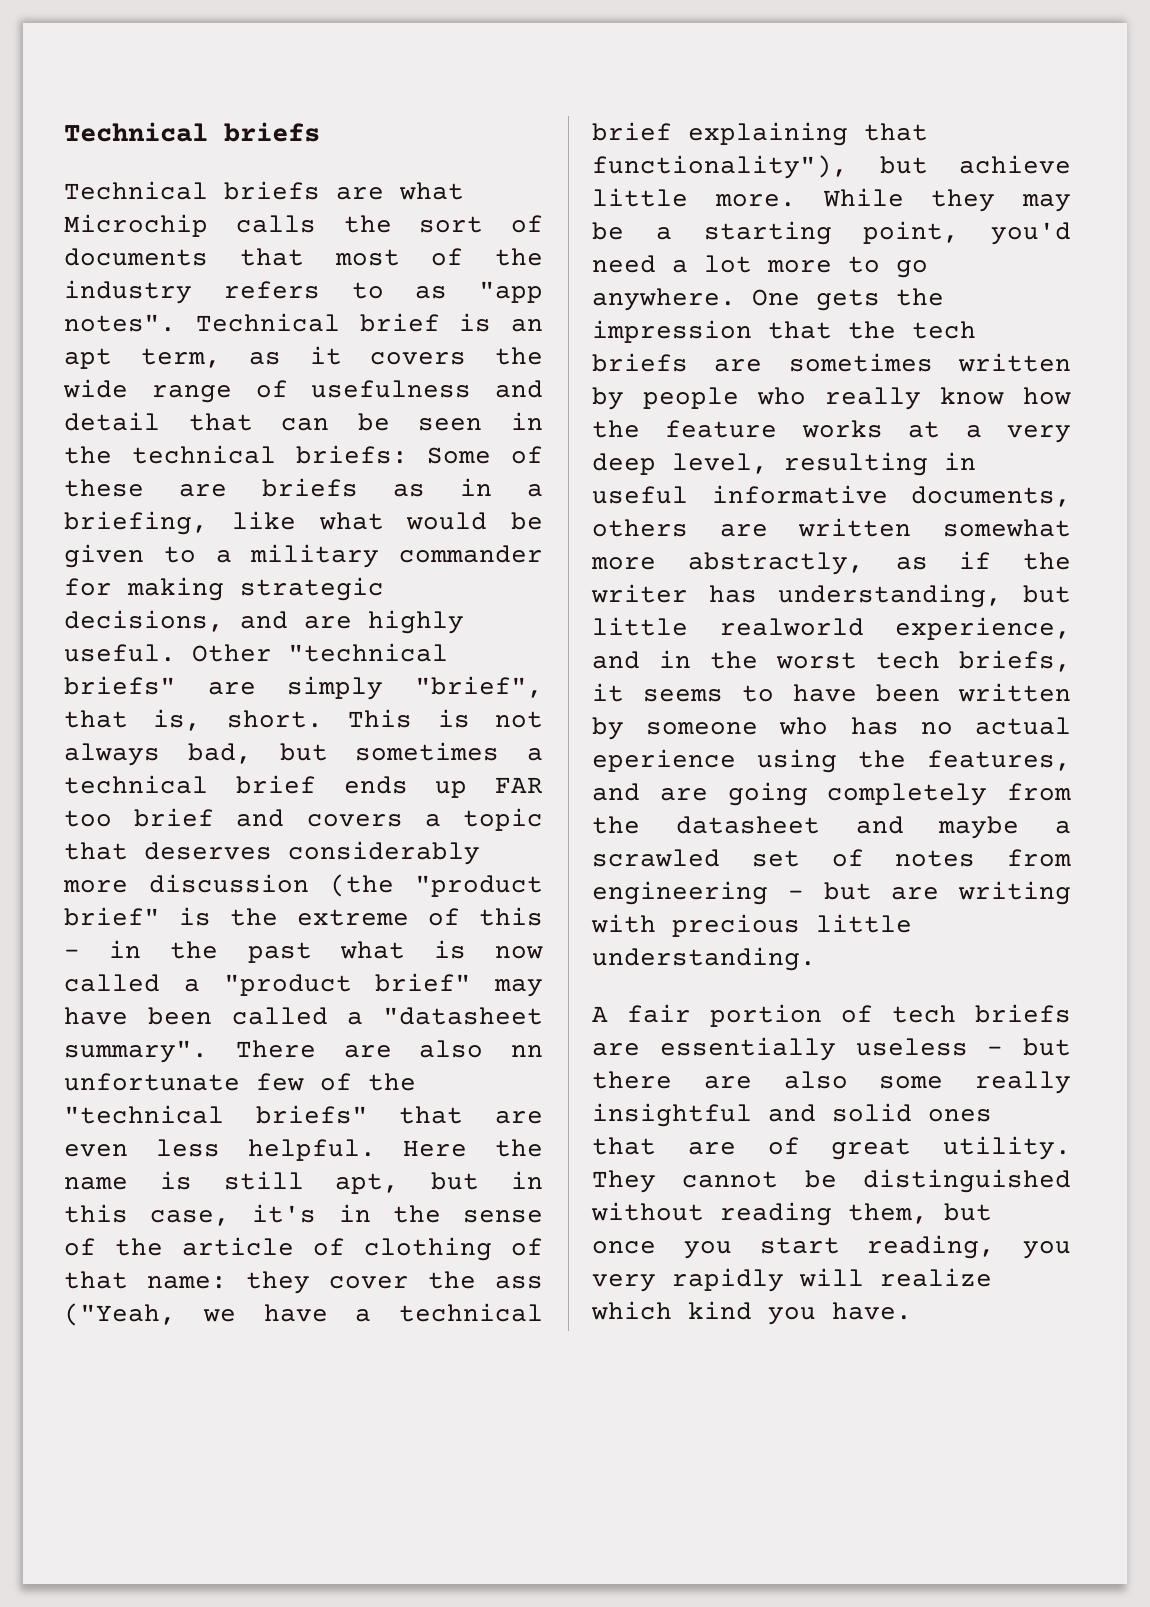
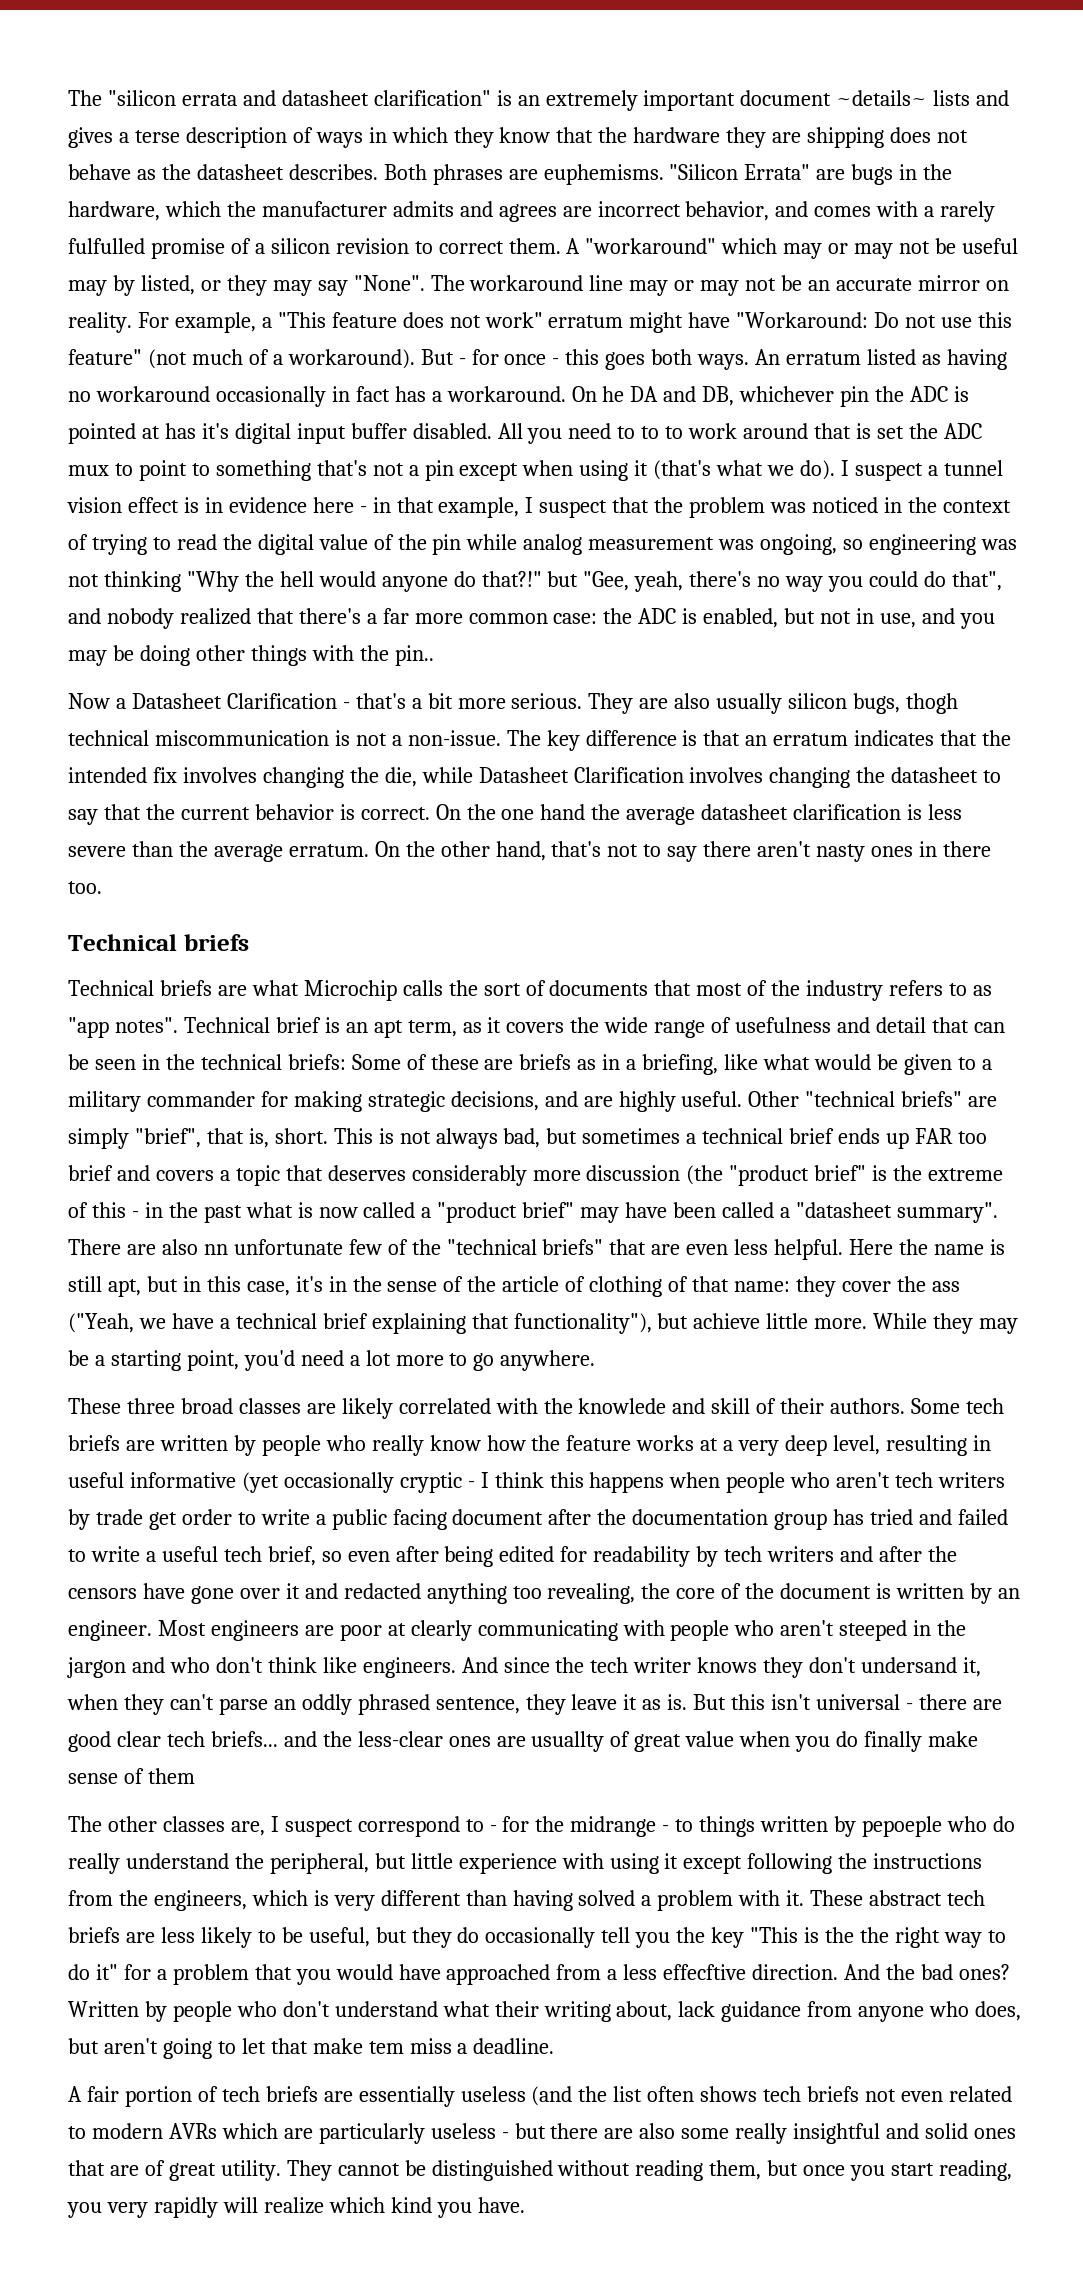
(64, 132) none -> [68,90,1010,111] [68,127,968,148] [68,164,953,185] [68,201,996,222] [68,238,1018,259] [68,275,1009,296] [68,312,1013,333] [68,349,1007,370] [68,386,969,407] [68,423,982,444] [68,460,1003,481] [67,497,1011,518] [68,534,1017,555] [68,571,1002,592] [68,608,995,629] [68,645,434,666] [68,693,959,714] [68,730,1012,751] [68,767,1002,788] [68,804,963,825] [68,841,991,862] [68,881,102,894] The "silicon errata and datasheet clarification" is an extremely important document ~details~ lists and gives a terse description of ways in which they know that the hardware they are shipping does not behave as the datasheet describes. Both phrases are euphemisms. "Silicon Errata" are bugs in the hardware, which the manufacturer admits and agrees are incorrect behavior, and comes with a rarely fulfulled promise of a silicon revision to correct them. A "workaround" which may or may not be useful may by listed, or they may say "None". The workaround line may or may not be an accurate mirror on reality. For example, a "This feature does not work" erratum might have "Workaround: Do not use this feature" (not much of a workaround). But - for once - this goes both ways. An erratum listed as having no workaround occasionally in fact has a workaround. On he DA and DB, whichever pin the ADC is pointed at has it's digital input buffer disabled. All you need to to to work around that is set the ADC mux to point to something that's not a pin except when using it (that's what we do). I suspect a tunnel vision effect is in evidence here - in that example, I suspect that the problem was noticed in the context of trying to read the digital value of the pin while analog measurement was ongoing, so engineering was not thinking "Why the hell would anyone do that?!" but "Gee, yeah, there's no way you could do that", and nobody realized that there's a far more common case: the ADC is enabled, but not in use, and you may be doing other things with the pin.. // Now a Datasheet Clarification - that's a bit more serious. They are also usually silicon bugs, thogh technical miscommunication is not a non-issue. The key difference is that an erratum indicates that the intended fix involves changing the die, while Datasheet Clarification involves changing the datasheet to say that the current behavior is correct. On the one hand the average datasheet clarification is less severe than the average erratum. On the other hand, that's not to say there aren't nasty ones in there too. //
[752,288,944,311] [592,320,976,343] [592,353,933,372] One gets the impression that the tech briefs are sometimes -> [68,1398,1005,1419] [68,1435,155,1451] // These three broad classes are likely correlated with the knowlede and skill of their authors. Some tech briefs are
[911,486,1071,507] [592,518,1071,537] [591,551,1071,575] [591,584,1071,608] [592,617,1071,640] [592,650,1071,672] [592,683,1071,702] [592,717,1071,740] [592,749,1071,773] [592,782,1071,806] [592,816,1071,839] [592,849,1071,867] [592,881,1071,905] [591,914,912,937] [592,947,816,971] documents, others are written somewhat more abstractly, as if the writer has understanding, but little realworld experience, and in the worst tech briefs, it seems to have been written by someone who has no actual eperience using the features, and are going completely from the datasheet and maybe a scrawled set of notes from engineering - but are writing with precious little understanding. -> [241,1472,1006,1493] [68,1509,1008,1530] [68,1546,957,1567] [68,1583,1020,1604] [68,1620,967,1641] [67,1657,982,1678] [67,1694,1002,1715] [68,1731,978,1752] [68,1768,195,1784] [68,1816,1015,1837] [68,1853,983,1874] [68,1890,986,1911] [68,1927,1006,1948] [68,1964,1010,1985] [68,2001,1022,2022] [68,2038,555,2059] (yet occasionally cryptic - I think this happens when people who aren't tech writers by trade get order to write a public facing document after the documentation group has tried and failed to write a useful tech brief, so even after being edited for readability by tech writers and after the censors have gone over it and redacted anything too revealing, the core of the document is written by an engineer. Most engineers are poor at clearly communicating with people who aren't steeped in the jargon and who don't think like engineers. And since the tech writer knows they don't undersand it, when they can't parse an oddly phrased sentence, they leave it as is. But this isn't universal - there are good clear tech briefs... and the less-clear ones are usuallty of great value when you do finally make sense of them // The other classes are, I suspect correspond to - for the midrange - to things written by pepoeple who do really understand the peripheral, but little experience with using it except following the instructions from the engineers, which is very different than having solved a problem with it. These abstract tech briefs are less likely to be useful, but they do occasionally tell you the key "This is the the right way to do it" for a problem that you would have approached from a less effecftive direction. And the bad ones? Written by people who don't understand what their writing about, lack guidance from anyone who does, but aren't going to let that make tem miss a deadline.
(968, 1047) none -> [531,2086,1012,2106] [68,2123,496,2144] (and the list often shows tech briefs not even related to modern AVRs which are particularly useless

